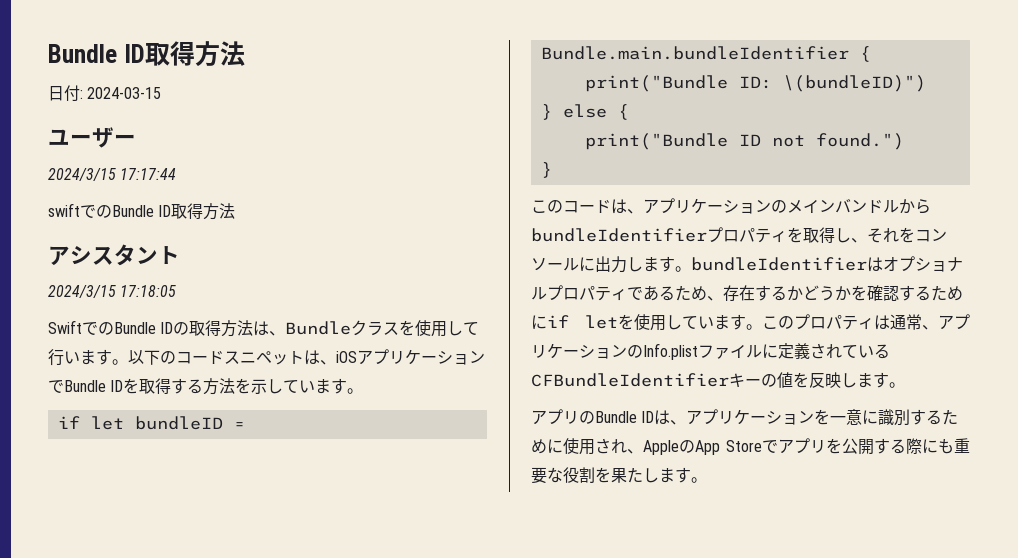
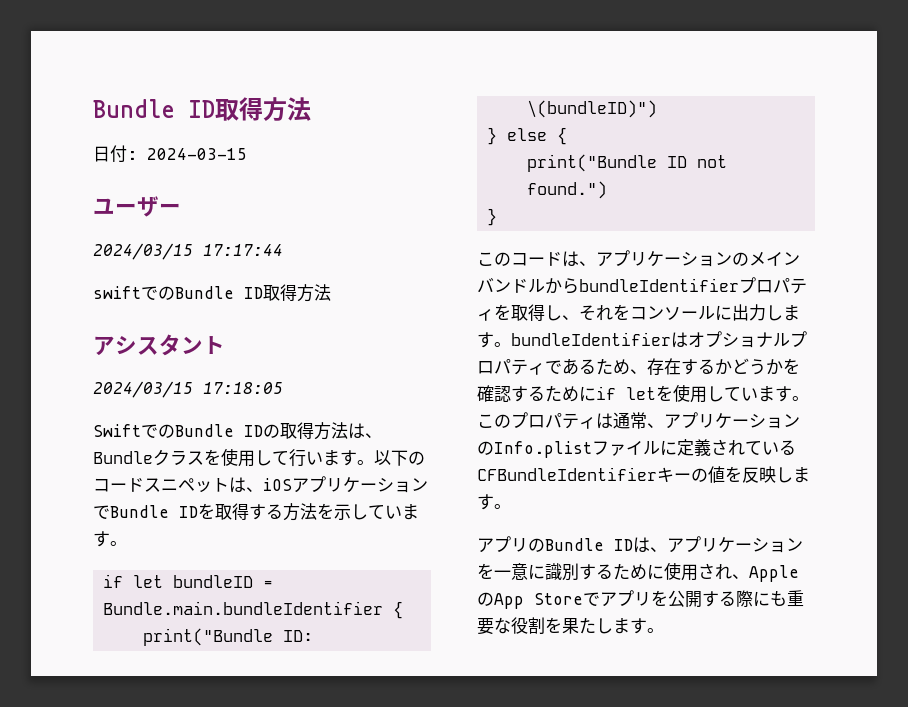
[48,168,116,181] 2024/3/15 -> [93,243,193,260] 2024/03/15
[48,285,116,298] 2024/3/15 -> [93,381,193,398] 2024/03/15

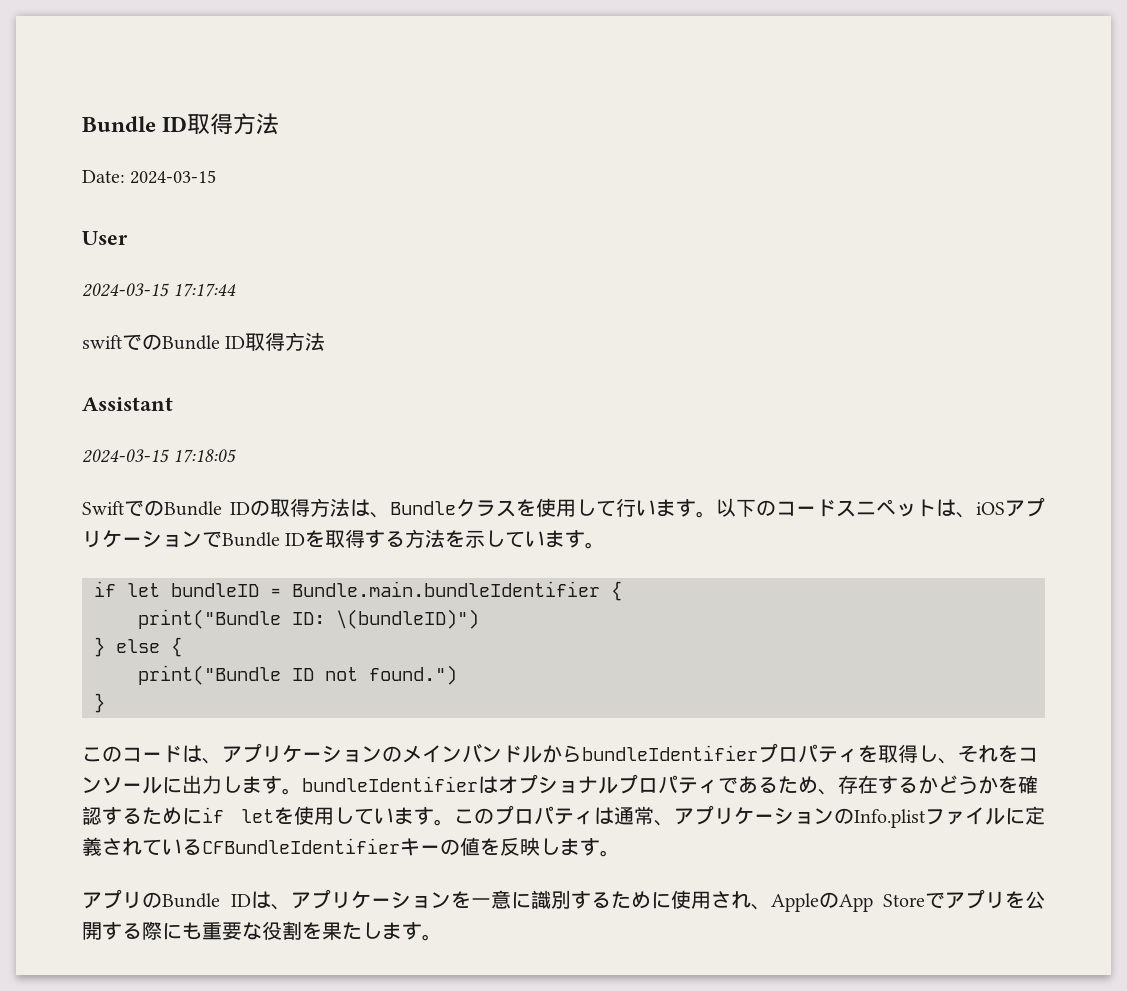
[93,97,311,121] [93,145,137,163] Bundle ID取得方法 // 日付: -> [82,113,280,135] [82,170,125,183] Bundle ID取得方法 // Date:
[93,196,181,217] [93,243,193,260] ユーザー // 2024/03/15 -> [82,231,128,245] [82,283,169,297] User // 2024-03-15
[93,334,225,356] [93,381,193,398] アシスタント // 2024/03/15 -> [82,397,173,411] [82,449,169,463] Assistant // 2024-03-15

